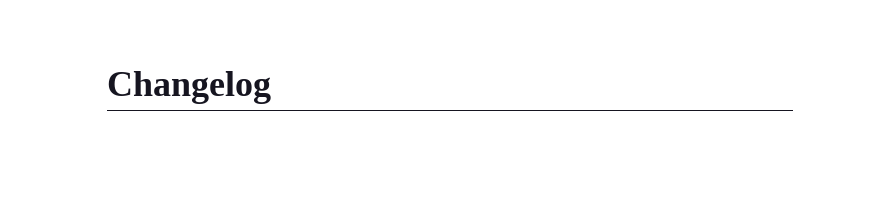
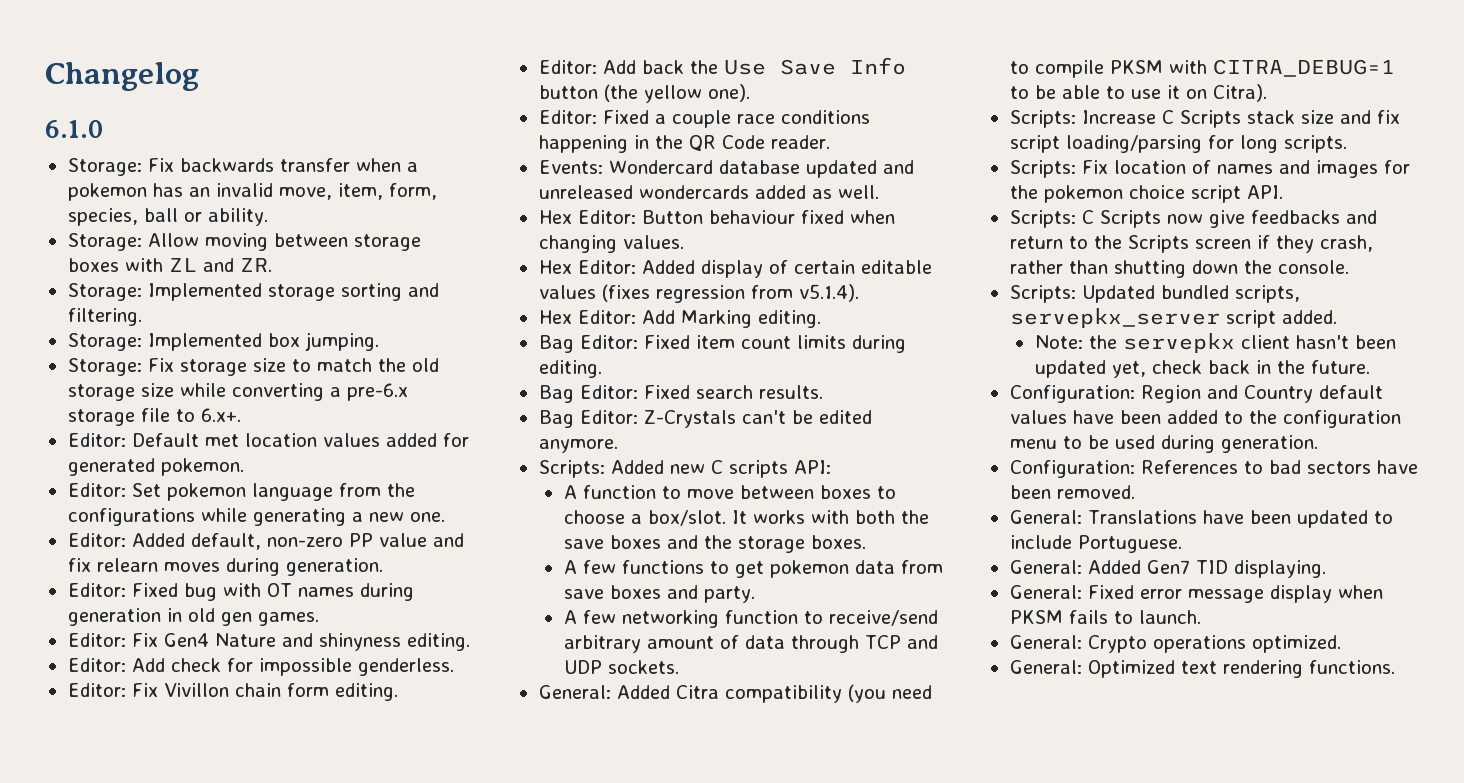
(271, 87) none -> [45,120,103,138] [67,158,418,176] [67,183,437,201] [67,208,268,226] [67,233,421,251] [67,258,272,272] [67,283,439,301] [67,308,142,326] [67,332,379,351] [67,358,439,376] [67,383,408,401] [67,408,241,426] [67,433,469,447] [67,458,244,476] [67,483,415,501] [67,508,445,526] [67,533,464,550] [67,558,383,576] [67,583,414,601] [67,608,319,626] [67,633,470,651] [67,658,454,676] [67,683,398,701] [538,57,906,75] [538,84,750,103] [538,110,870,128] [538,135,830,153] [538,160,914,178] [538,185,879,199] [538,210,895,224] [538,235,684,253] [538,260,932,278] [538,284,859,303] [538,310,821,328] [538,335,906,353] [538,360,602,378] [538,385,823,403] [538,410,872,428] [538,439,618,453] [538,460,831,478] [563,485,896,499] [563,510,929,526] [563,535,866,553] [563,560,943,578] [563,585,755,603] [563,610,938,628] [563,635,938,653] [563,660,679,674] [538,684,932,703] [1009,59,1395,78] [1009,84,1267,102] [1009,110,1400,128] [1009,135,1347,153] [1009,160,1410,178] [1009,185,1283,203] [1009,210,1377,228] [1009,235,1373,253] [1009,260,1349,278] [1009,285,1300,303] [1009,308,1337,328] [1034,333,1396,353] [1034,360,1370,378] [1009,385,1383,403] [1009,410,1401,428] [1009,435,1318,453] [1009,460,1418,478] [1009,485,1135,499] [1009,510,1393,528] [1009,535,1182,553] [1009,560,1326,578] [1009,585,1383,603] [1009,610,1201,624] [1009,635,1341,653] [1009,660,1395,678] // 6.1.0 // Storage: Fix backwards transfer when a pokemon has an invalid move, item, form, species, ball or ability. // Storage: Allow moving between storage boxes with ZL and ZR. // Storage: Implemented storage sorting and filtering. // Storage: Implemented box jumping. // Storage: Fix storage size to match the old storage size while converting a pre-6.x storage file to 6.x+. // Editor: Default met location values added for generated pokemon. // Editor: Set pokemon language from the configurations while generating a new one. // Editor: Added default, non-zero PP value and fix relearn moves during generation. // Editor: Fixed bug with OT names during generation in old gen games. // Editor: Fix Gen4 Nature and shinyness editing. // Editor: Add check for impossible genderless. // Editor: Fix Vivillon chain form editing. // Editor: Add back the Use Save Info button (the yellow one). // Editor: Fixed a couple race conditions happening in the QR Code reader. // Events: Wondercard database updated and unreleased wondercards added as well. // Hex Editor: Button behaviour fixed when changing values. // Hex Editor: Added display of certain editable values (fixes regression from v5.1.4). // Hex Editor: Add Marking editing. // Bag Editor: Fixed item count limits during editing. // Bag Editor: Fixed search results. // Bag Editor: Z-Crystals can't be edited anymore. // Scripts: Added new C scripts API: // A function to move between boxes to choose a box/slot. It works with both the save boxes and the storage boxes. // A few functions to get pokemon data from save boxes and party. // A few networking function to receive/send arbitrary amount of data through TCP and UDP sockets. // General: Added Citra compatibility (you need to compile PKSM with CITRA_DEBUG=1 to be able to use it on Citra). // Scripts: Increase C Scripts stack size and fix script loading/parsing for long scripts. // Scripts: Fix location of names and images for the pokemon choice script API. // Scripts: C Scripts now give feedbacks and return to the Scripts screen if they crash, rather than shutting down the console. // Scripts: Updated bundled scripts, servepkx_server script added. // Note: the servepkx client hasn't been updated yet, check back in the future. // Configuration: Region and Country default values have been added to the configuration menu to be used during generation. // Configuration: References to bad sectors have been removed. // General: Translations have been updated to include Portuguese. // General: Added Gen7 TID displaying. // General: Fixed error message display when PKSM fails to launch. // General: Crypto operations optimized. // General: Optimized text rendering functions.

